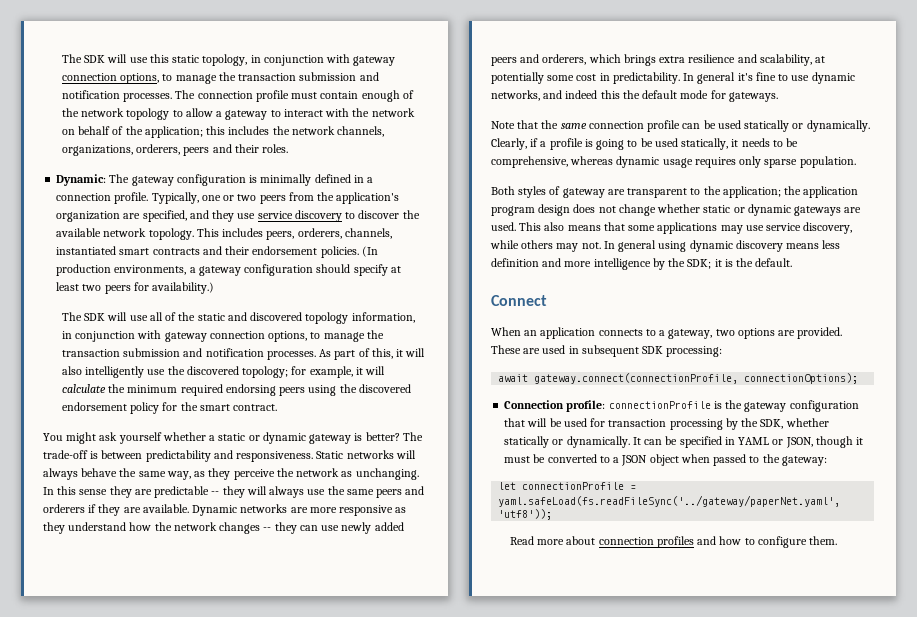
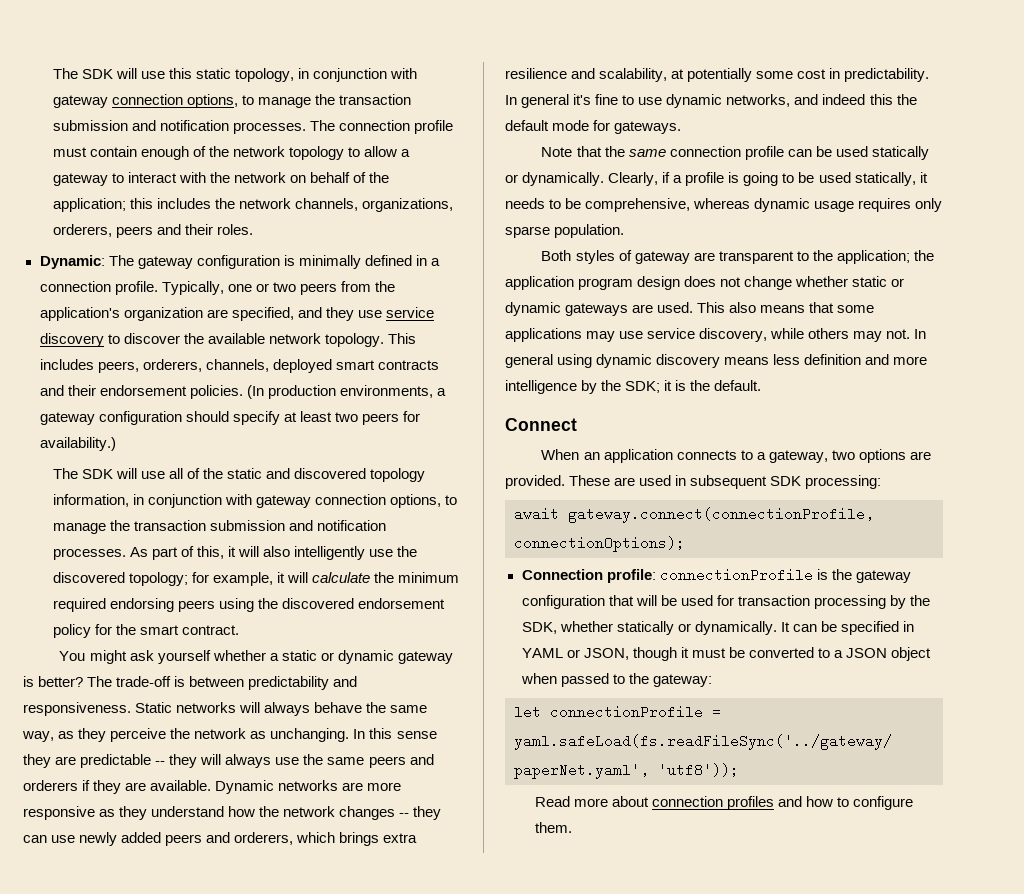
[56,246,117,255] instantiated -> [272,359,332,373] deployed

